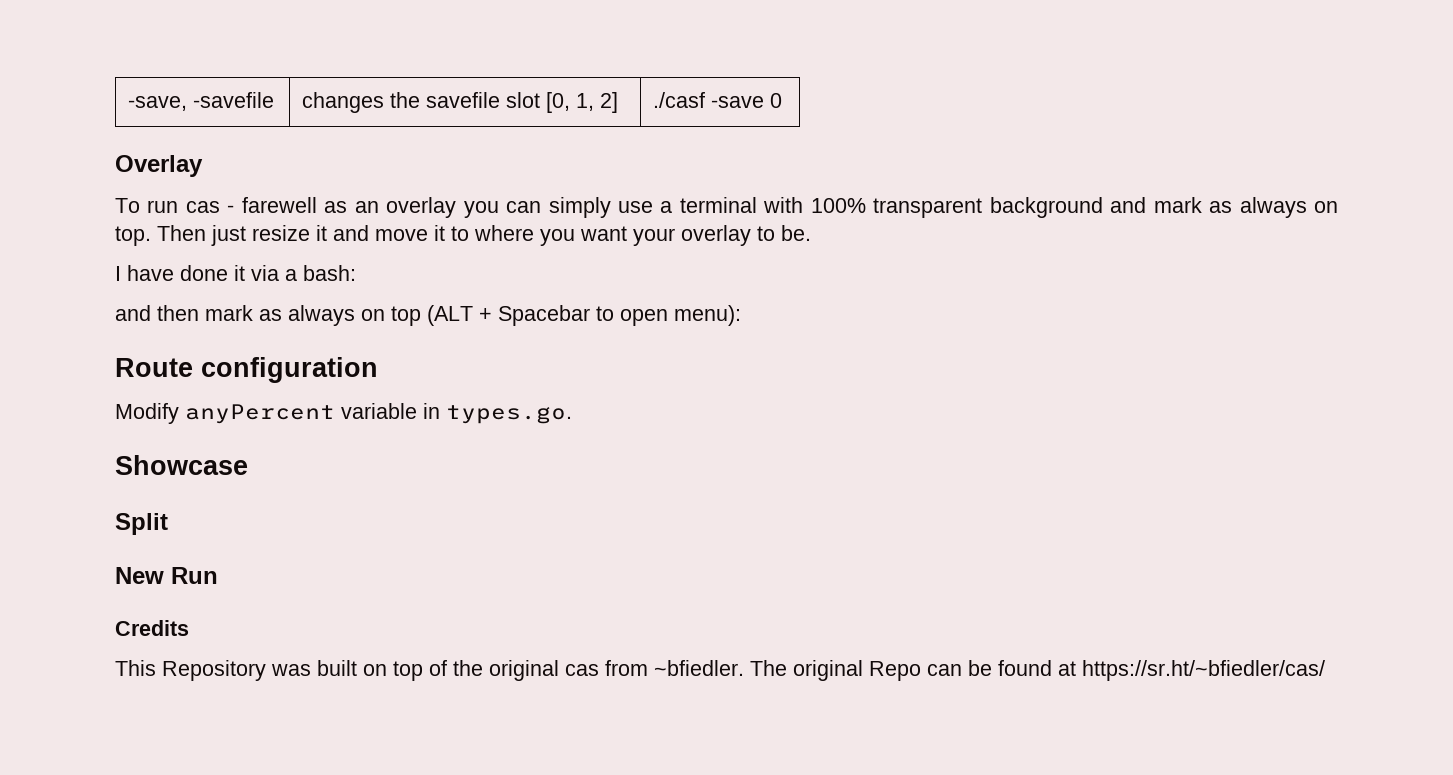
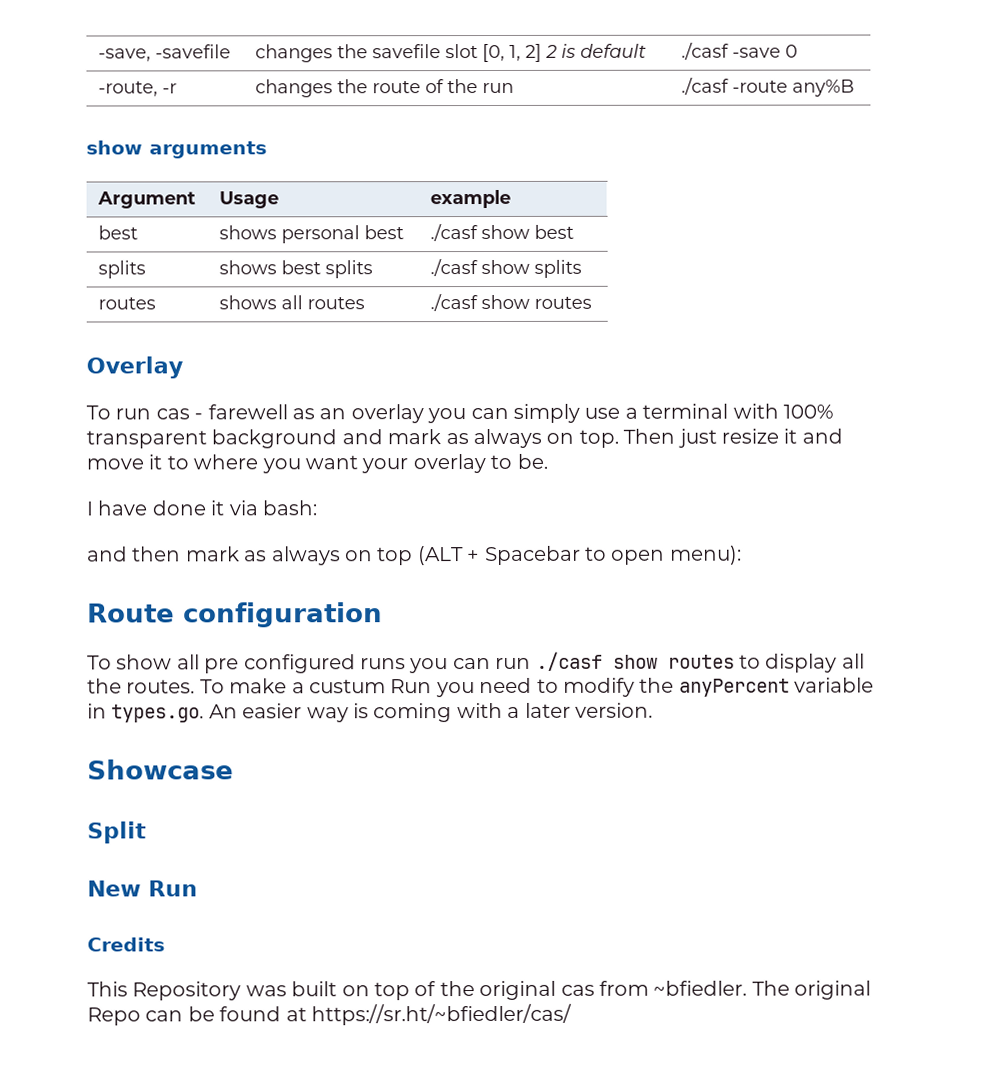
(618, 102) none -> [544,43,647,58] 2 is default
(782, 100) none -> [97,80,177,97] [254,79,514,98] [680,77,855,97] [86,140,267,159] [96,191,196,209] [218,191,279,209] [429,189,511,209] [97,225,138,240] [218,225,404,244] [429,224,574,242] [97,260,146,279] [218,260,373,279] [429,259,582,278] [97,296,156,310] [218,295,365,310] [429,294,592,312] // -route, -r | changes the route of the run | ./casf -route any%B // show arguments // Argument | Usage | example // best | shows personal best | ./casf show best // splits | shows best splits | ./casf show splits // routes | shows all routes | ./casf show routes
[285,269,297,281] a -> (258, 508) none
[115,403,572,424] Modify anyPercent variable in types.go. -> [87,651,865,674] [87,677,875,698] [87,702,653,723] To show all pre configured runs you can run ./casf show routes to display all the routes. To make a custum Run you need to modify the anyPercent variable in types.go. An easier way is coming with a later version.

